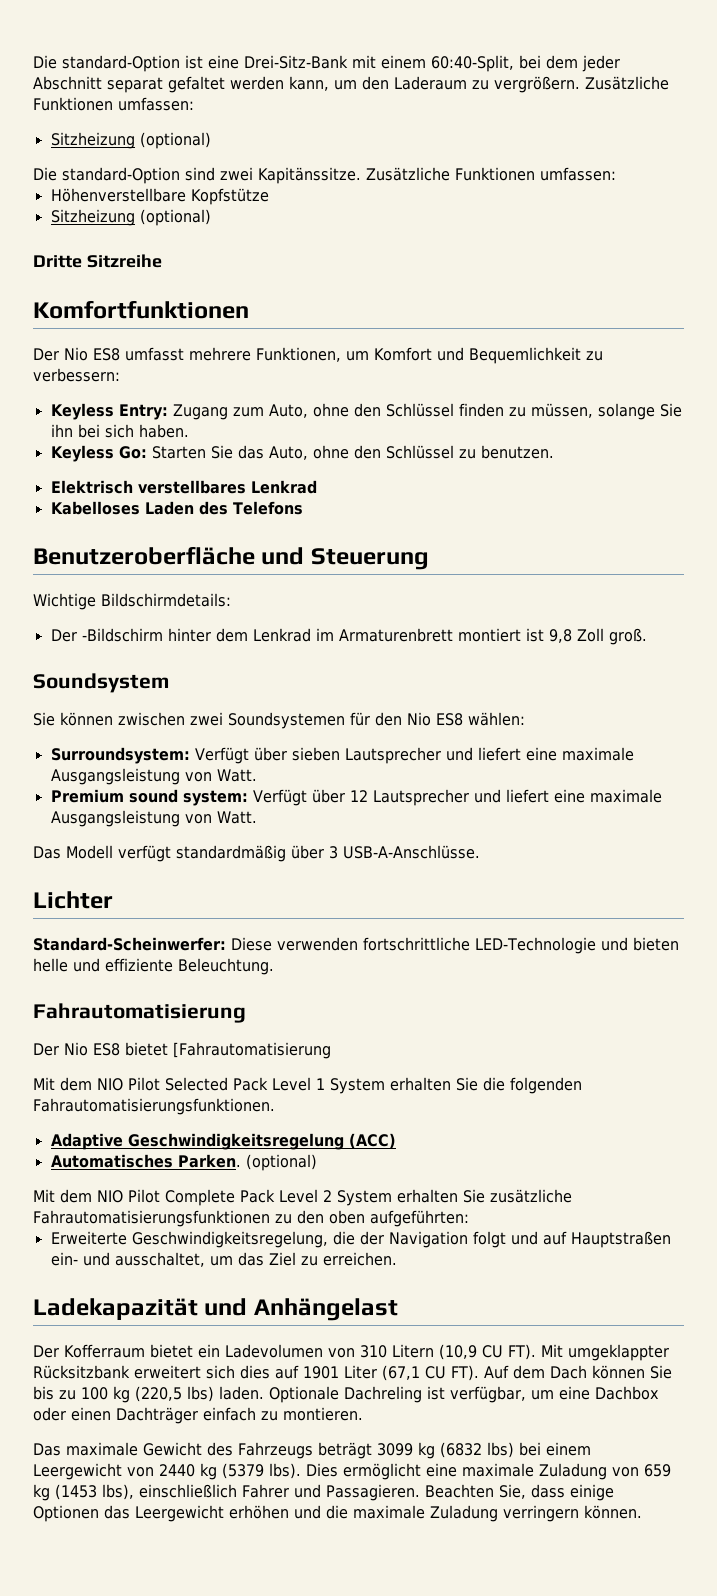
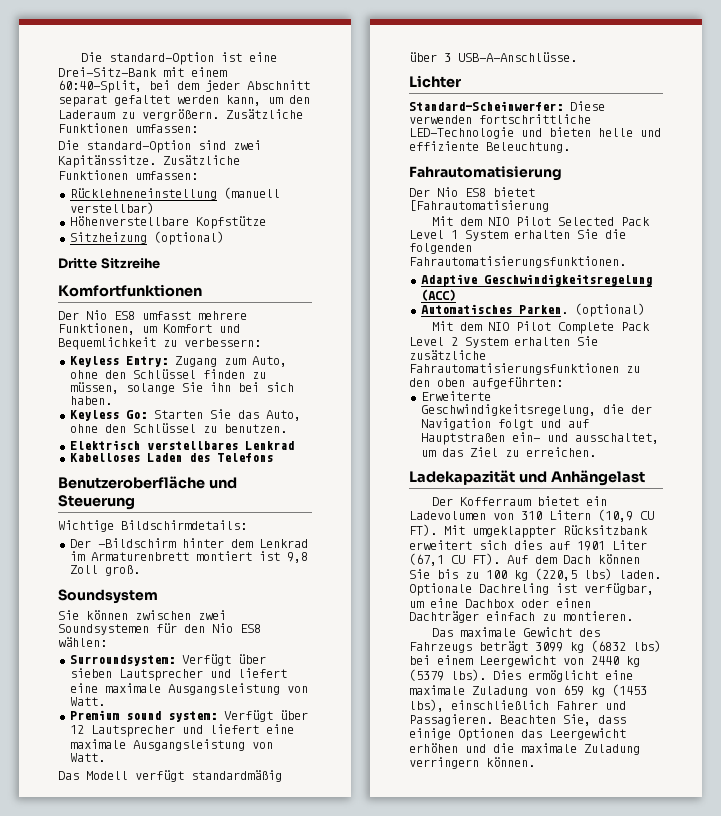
[50,132,211,149] // Sitzheizung (optional) -> (198, 128) none
(616, 174) none -> [69,187,280,200] [69,202,154,214] // Rücklehneneinstellung (manuell verstellbar)

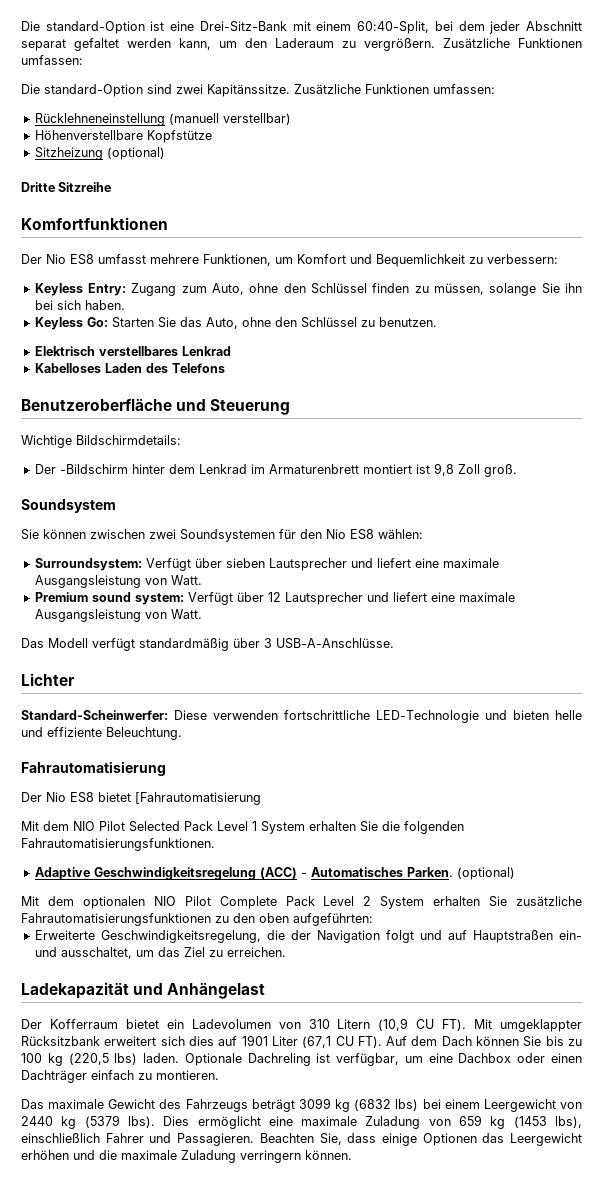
(456, 295) // -> [300,873,307,877] -
(483, 326) none -> [82,896,145,909] optionalen

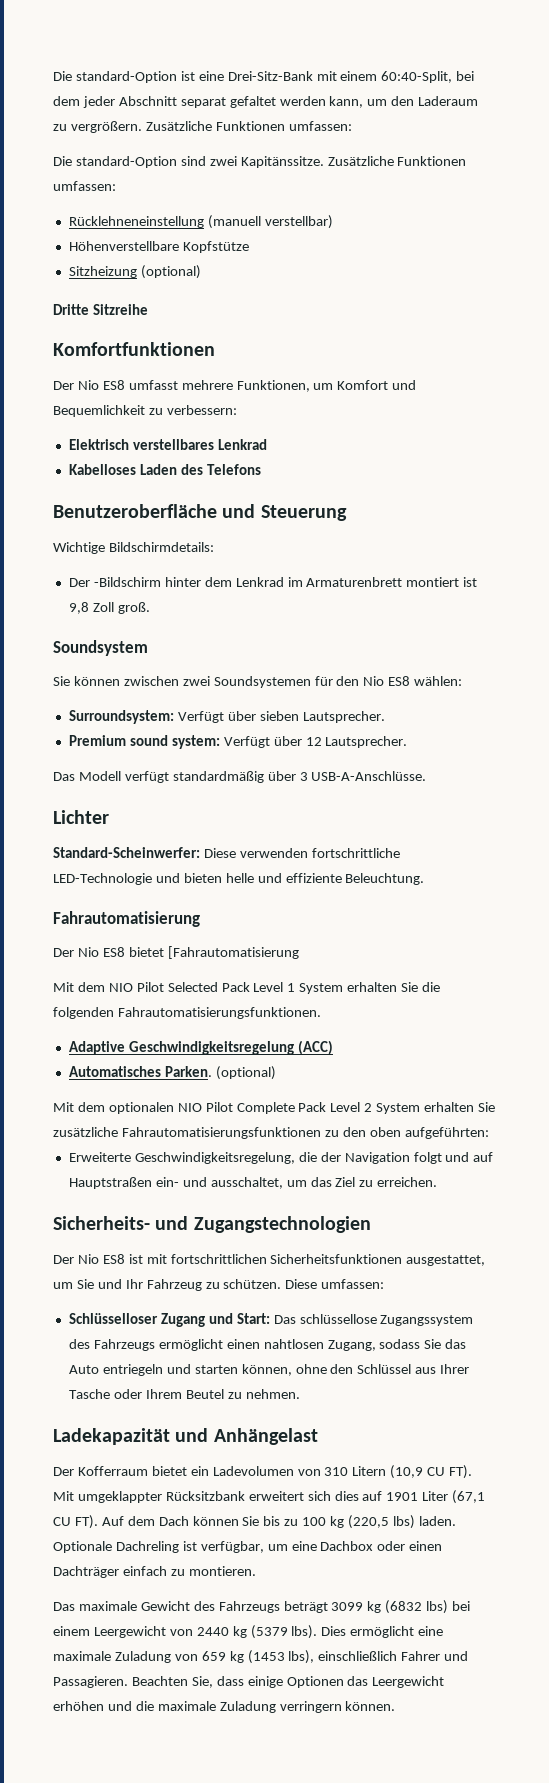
[34,283,583,296] [34,300,125,310] [34,317,437,330] // Keyless Entry: Zugang zum Auto, ohne den Schlüssel finden zu müssen, solange Sie ihn bei sich haben. // Keyless Go: Starten Sie das Auto, ohne den Schlüssel zu benutzen. -> (237, 410) none
[268,558,499,571] [34,575,202,588] Lautsprecher und liefert eine maximale Ausgangsleistung von Watt. -> [302,711,385,723] Lautsprecher.
[284,592,515,605] [34,609,202,622] Lautsprecher und liefert eine maximale Ausgangsleistung von Watt. -> [325,736,408,748] Lautsprecher.
[300,873,307,877] - -> (333, 1047) //
(286, 952) none -> [53,1216,371,1233] [53,1254,486,1266] [53,1279,385,1291] [68,1313,474,1327] [68,1339,467,1351] [68,1364,470,1376] [68,1389,300,1399] // Sicherheits- und Zugangstechnologien // Der Nio ES8 ist mit fortschrittlichen Sicherheitsfunktionen ausgestattet, um Sie und Ihr Fahrzeug zu schützen. Diese umfassen: // Schlüsselloser Zugang und Start: Das schlüssellose Zugangssystem des Fahrzeugs ermöglicht einen nahtlosen Zugang, sodass Sie das Auto entriegeln und starten können, ohne den Schlüssel aus Ihrer Tasche oder Ihrem Beutel zu nehmen.

